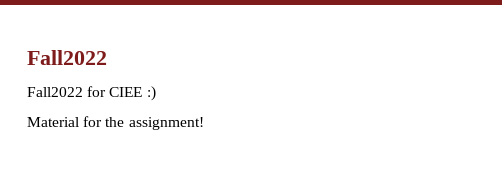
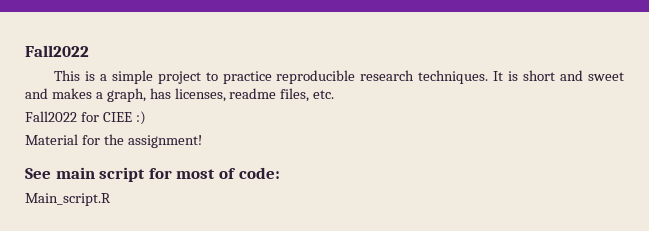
[27,50,107,65] Fall2022 -> [25,45,89,57] [53,70,625,84] [25,88,335,102] Fall2022 // This is a simple project to practice reproducible research techniques. It is short and sweet and makes a graph, has licenses, readme files, etc.
(204, 123) none -> [25,167,280,182] [25,193,111,206] // See main script for most of code: // Main_script.R

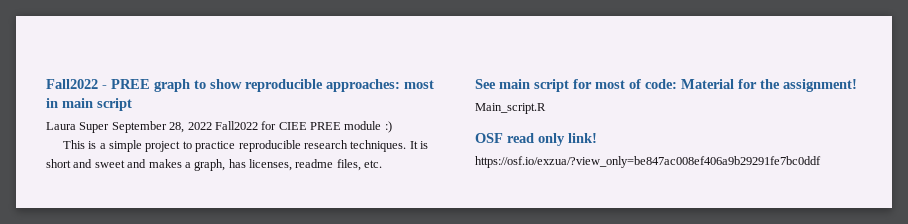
[25,45,89,57] Fall2022 -> [46,79,434,92] [46,98,132,111] [46,121,392,133] Fall2022 - PREE graph to show reproducible approaches: most in main script // Laura Super September 28, 2022 Fall2022 for CIEE PREE module :)
[25,111,146,125] [25,134,202,148] // Fall2022 for CIEE :) // Material for the assignment! -> (383, 164) none
[25,193,111,206] // Main_script.R -> [681,79,857,92] [475,103,546,114] [475,133,597,146] [475,156,821,168] Material for the assignment! // Main_script.R // OSF read only link! // https://osf.io/exzua/?view_only=be847ac008ef406a9b29291fe7bc0ddf

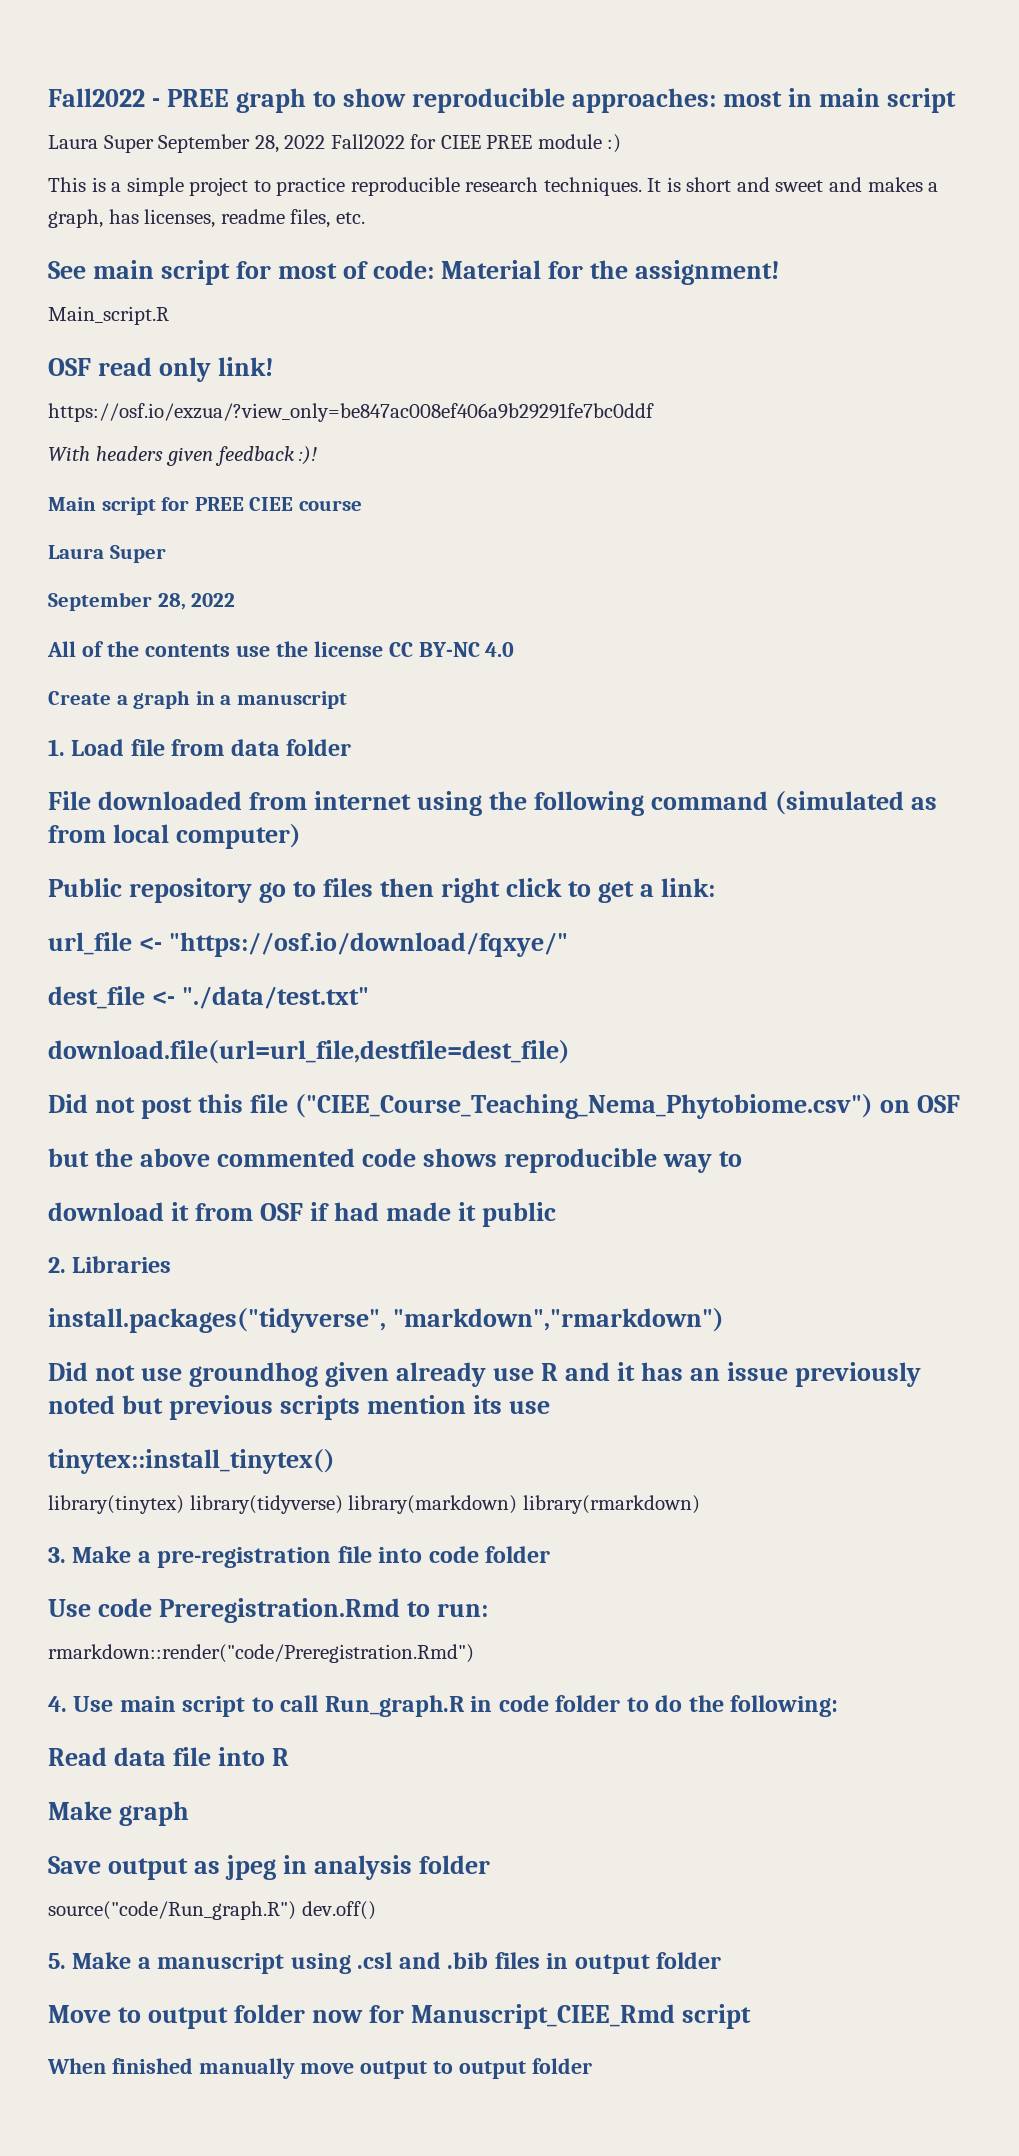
(821, 162) none -> [48,446,318,466] [48,497,362,515] [48,545,166,563] [48,592,236,611] [47,641,515,657] [48,690,347,709] [48,739,352,756] [48,791,938,816] [48,824,302,849] [48,878,716,903] [48,932,569,957] [48,986,370,1009] [48,1040,570,1064] [48,1094,961,1119] [48,1148,743,1173] [48,1202,557,1227] [48,1256,172,1273] [48,1308,725,1333] [48,1362,922,1387] [48,1395,551,1420] [48,1449,335,1474] [48,1495,700,1514] [48,1546,551,1568] [48,1598,489,1623] [48,1644,474,1663] [48,1695,839,1717] [48,1747,290,1766] [48,1801,190,1826] [48,1855,491,1880] [48,1901,376,1920] [48,1952,722,1974] [48,2004,752,2029] [47,2058,592,2079] // With headers given feedback :)! // Main script for PREE CIEE course // Laura Super // September 28, 2022 // All of the contents use the license CC BY-NC 4.0 // Create a graph in a manuscript // 1. Load file from data folder // File downloaded from internet using the following command (simulated as from local computer) // Public repository go to files then right click to get a link: // url_file <- "https://osf.io/download/fqxye/" // dest_file <- "./data/test.txt" // download.file(url=url_file,destfile=dest_file) // Did not post this file ("CIEE_Course_Teaching_Nema_Phytobiome.csv") on OSF // but the above commented code shows reproducible way to // download it from OSF if had made it public // 2. Libraries // install.packages("tidyverse", "markdown","rmarkdown") // Did not use groundhog given already use R and it has an issue previously noted but previous scripts mention its use // tinytex::install_tinytex() // library(tinytex) library(tidyverse) library(markdown) library(rmarkdown) // 3. Make a pre-registration file into code folder // Use code Preregistration.Rmd to run: // rmarkdown::render("code/Preregistration.Rmd") // 4. Use main script to call Run_graph.R in code folder to do the following: // Read data file into R // Make graph // Save output as jpeg in analysis folder // source("code/Run_graph.R") dev.off() // 5. Make a manuscript using .csl and .bib files in output folder // Move to output folder now for Manuscript_CIEE_Rmd script // When finished manually move output to output folder

